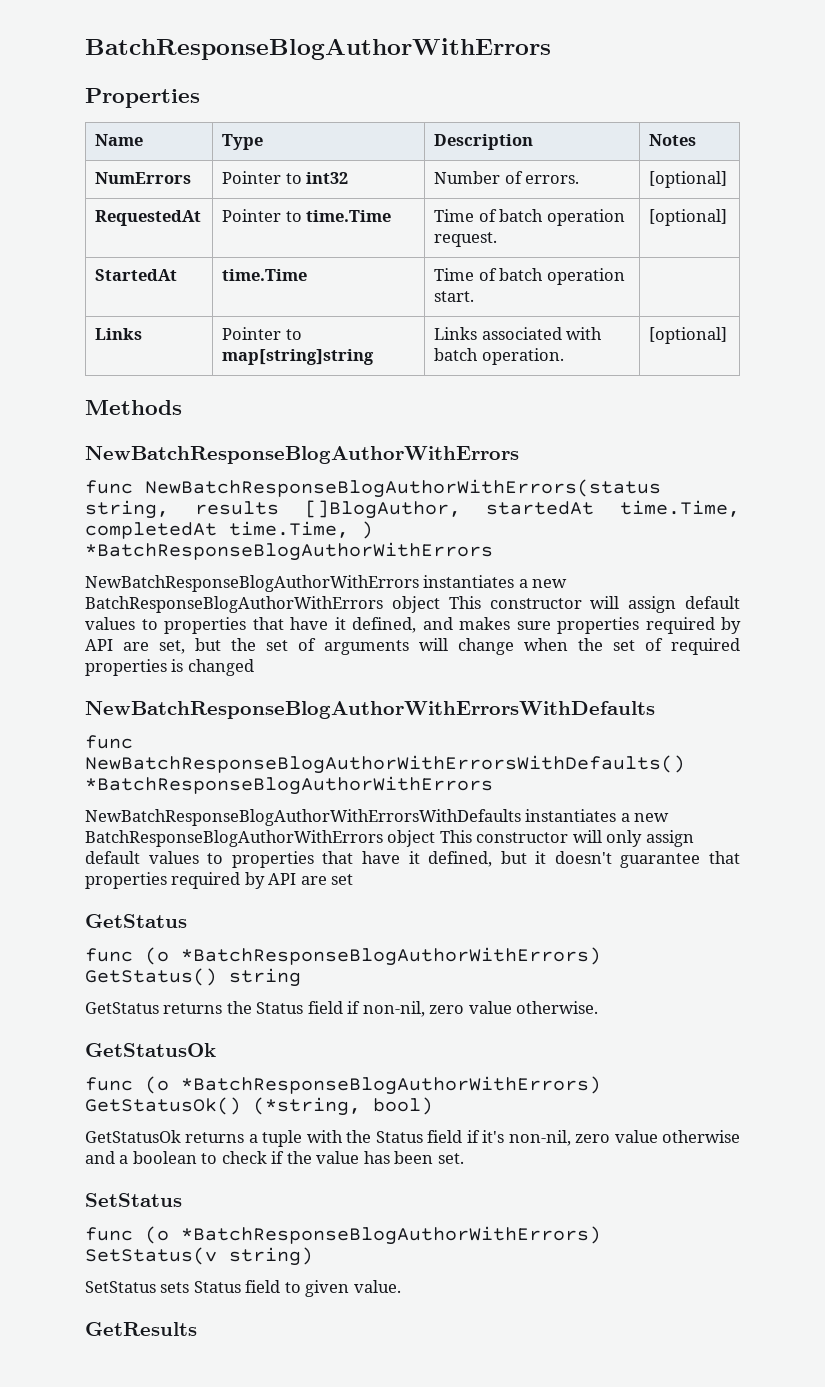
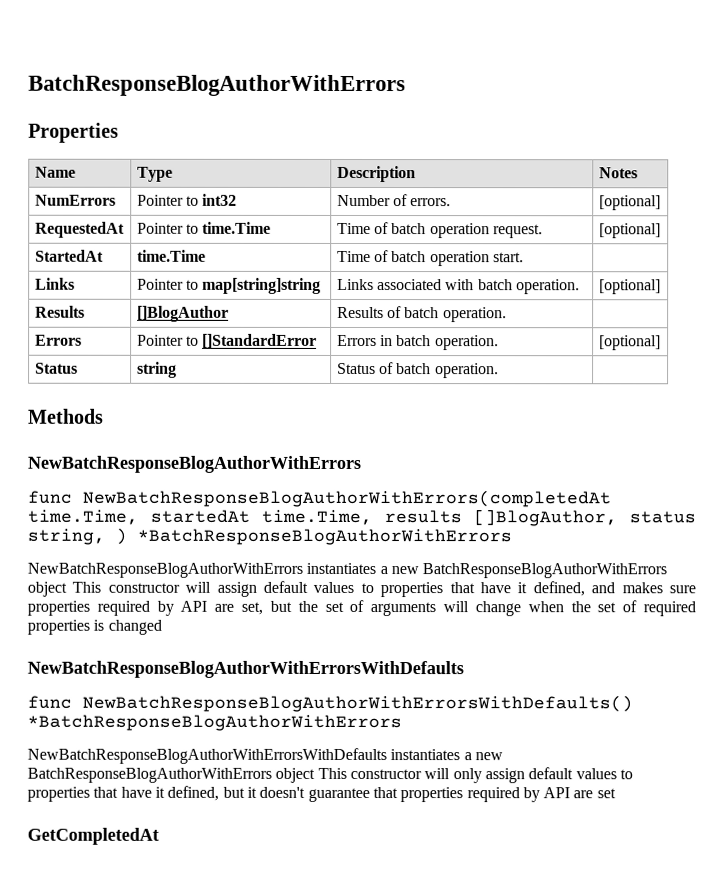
[85,400,182,415] [85,446,519,464] [85,479,661,498] [85,500,740,519] [85,521,349,539] // Methods // NewBatchResponseBlogAuthorWithErrors // func NewBatchResponseBlogAuthorWithErrors(status string, results []BlogAuthor, startedAt time.Time, completedAt time.Time, -> [34,305,85,318] [136,305,229,322] [336,306,507,323] [34,334,82,346] [136,333,318,348] [336,334,499,351] [598,335,661,351] [34,362,78,374] [136,361,177,378] [336,362,499,379] [28,408,104,424] [27,455,361,473] [27,489,611,508] [27,509,697,527] [27,528,105,545] // Results | []BlogAuthor | Results of batch operation. | // Errors | Pointer to []StandardError | Errors in batch operation. | [optional] // Status | string | Status of batch operation. | // Methods // NewBatchResponseBlogAuthorWithErrors // func NewBatchResponseBlogAuthorWithErrors(completedAt time.Time, startedAt time.Time, results []BlogAuthor, status string,
[85,914,187,928] [85,947,601,966] [85,968,301,987] [85,1001,599,1017] [85,1043,216,1057] [85,1076,601,1095] [85,1097,433,1116] [85,1130,740,1147] [85,1151,464,1164] [85,1193,182,1207] [85,1226,601,1245] [85,1247,313,1266] [85,1280,401,1297] [85,1322,197,1336] GetStatus // func (o *BatchResponseBlogAuthorWithErrors) GetStatus() string // GetStatus returns the Status field if non-nil, zero value otherwise. // GetStatusOk // func (o *BatchResponseBlogAuthorWithErrors) GetStatusOk() (*string, bool) // GetStatusOk returns a tuple with the Status field if it's non-nil, zero value otherwise and a boolean to check if the value has been set. // SetStatus // func (o *BatchResponseBlogAuthorWithErrors) SetStatus(v string) // SetStatus sets Status field to given value. // GetResults -> [27,827,159,845] GetCompletedAt

